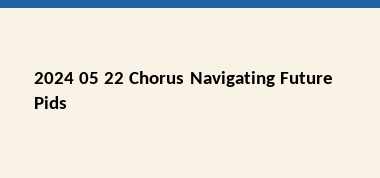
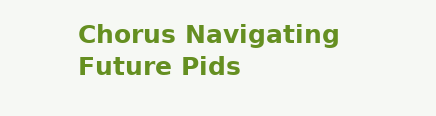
[34,72,125,84] 2024 05 22 -> (78, 33) none

